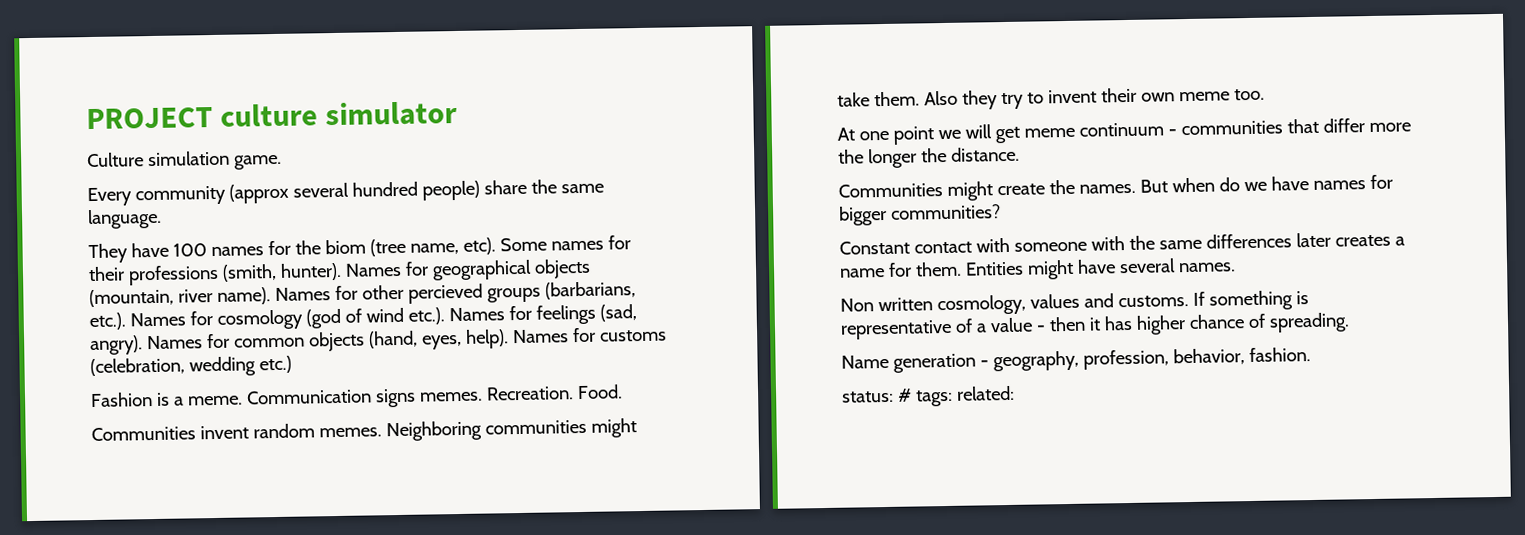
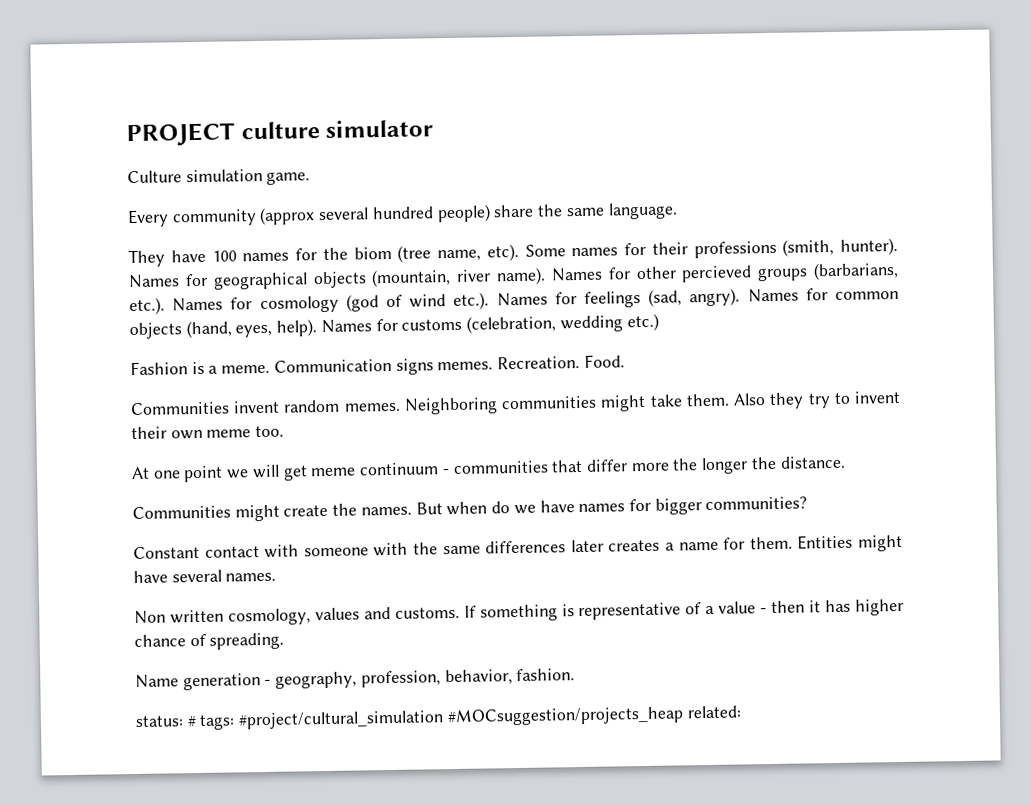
(953, 398) none -> [238,706,684,730] #project/cultural_simulation #MOCsuggestion/projects_heap

